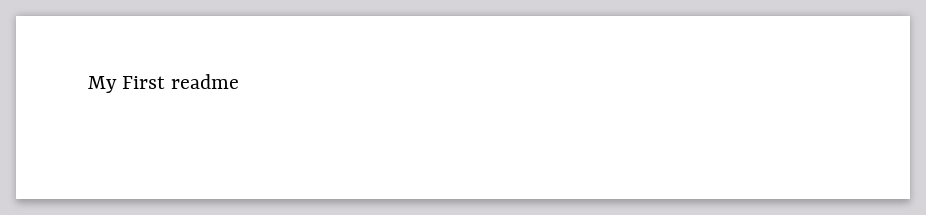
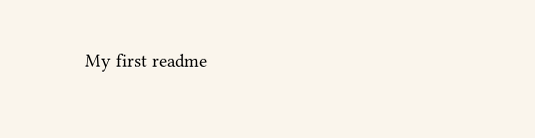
[122,76,166,89] First -> [116,53,148,67] first

